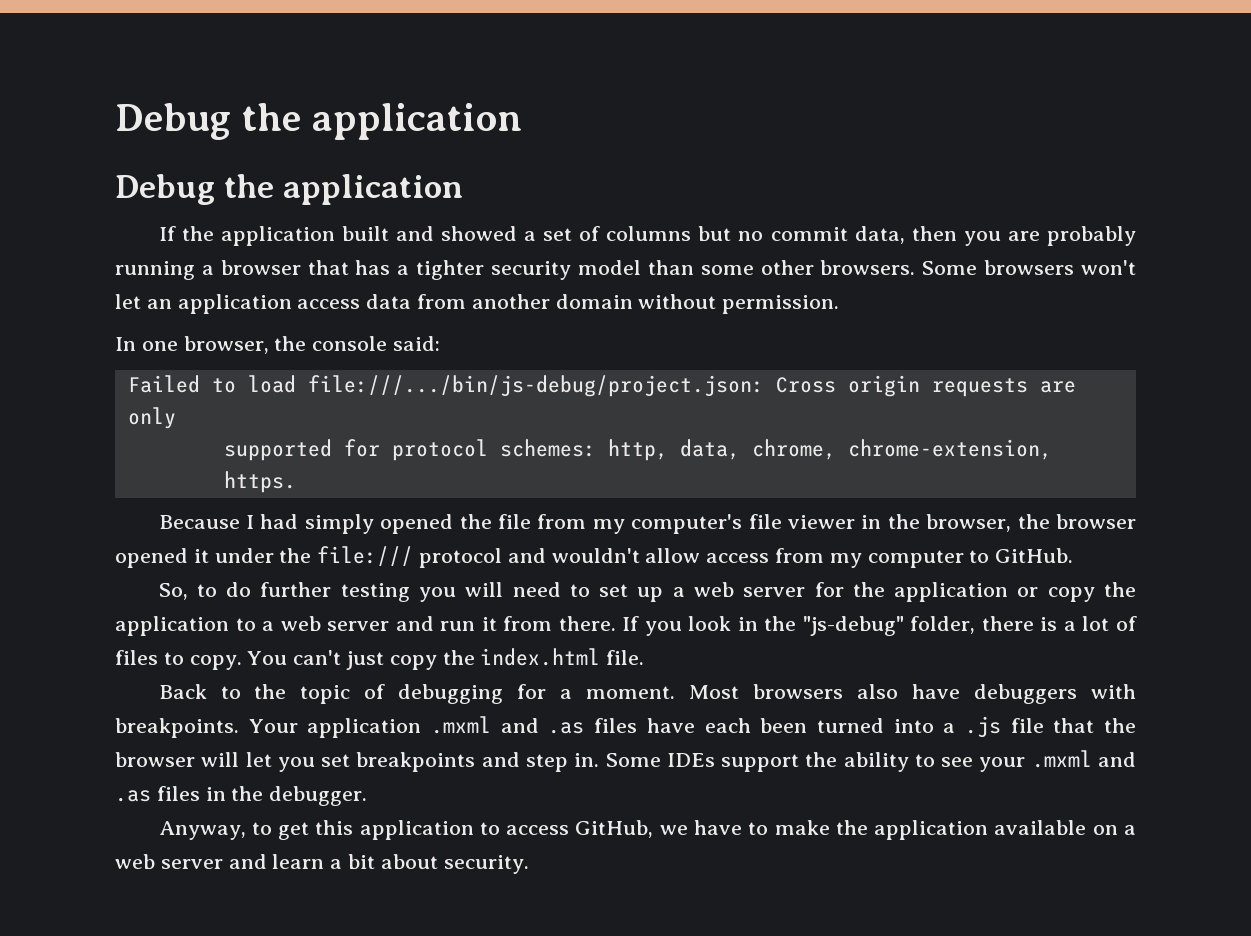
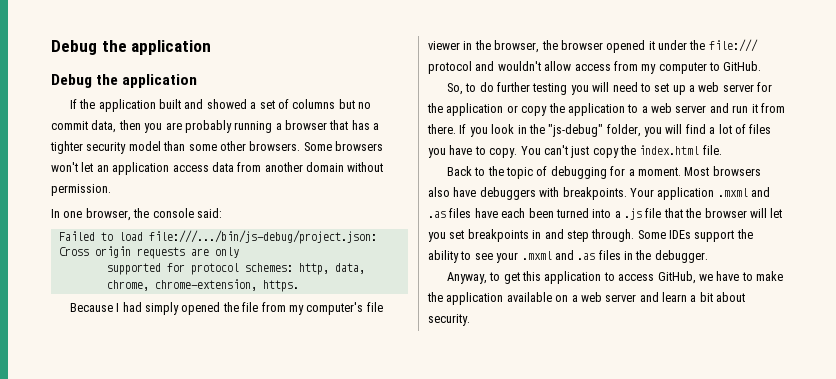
[981,616,1058,631] there is -> [644,124,706,137] you will find
(158, 657) none -> [428,145,473,158] you have
(476, 762) none -> [532,230,542,239] in
[574,753,600,767] in. -> [591,229,635,242] through.

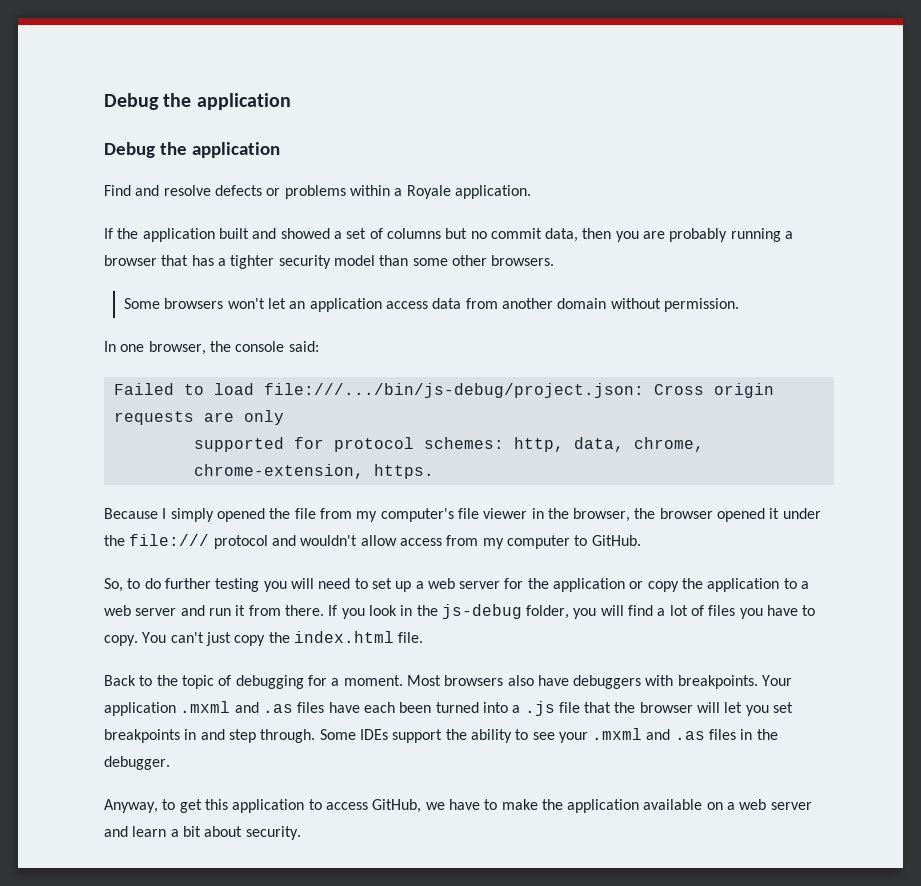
(198, 81) none -> [104,185,531,199] // Find and resolve defects or problems within a Royale application.
(301, 146) none -> (555, 260) //
[122,302,142,312] had -> (167, 513) none
[548,124,604,137] "js-debug" -> [441,604,522,619] js-debug

